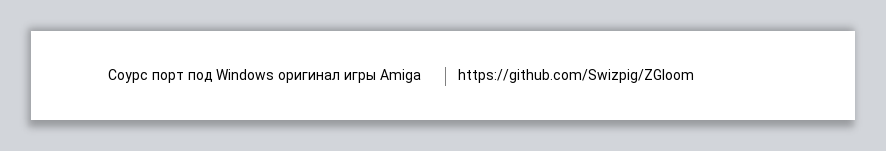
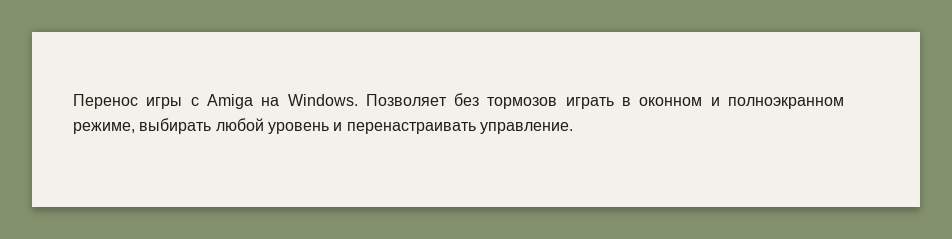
[108,69,694,83] Соурс порт под Windows оригинал игры Amiga https://github.com/Swizpig/ZGloom -> [73,93,844,109] [73,118,573,134] Перенос игры с Amiga на Windows. Позволяет без тормозов играть в оконном и полноэкранном режиме, выбирать любой уровень и перенастраивать управление.

